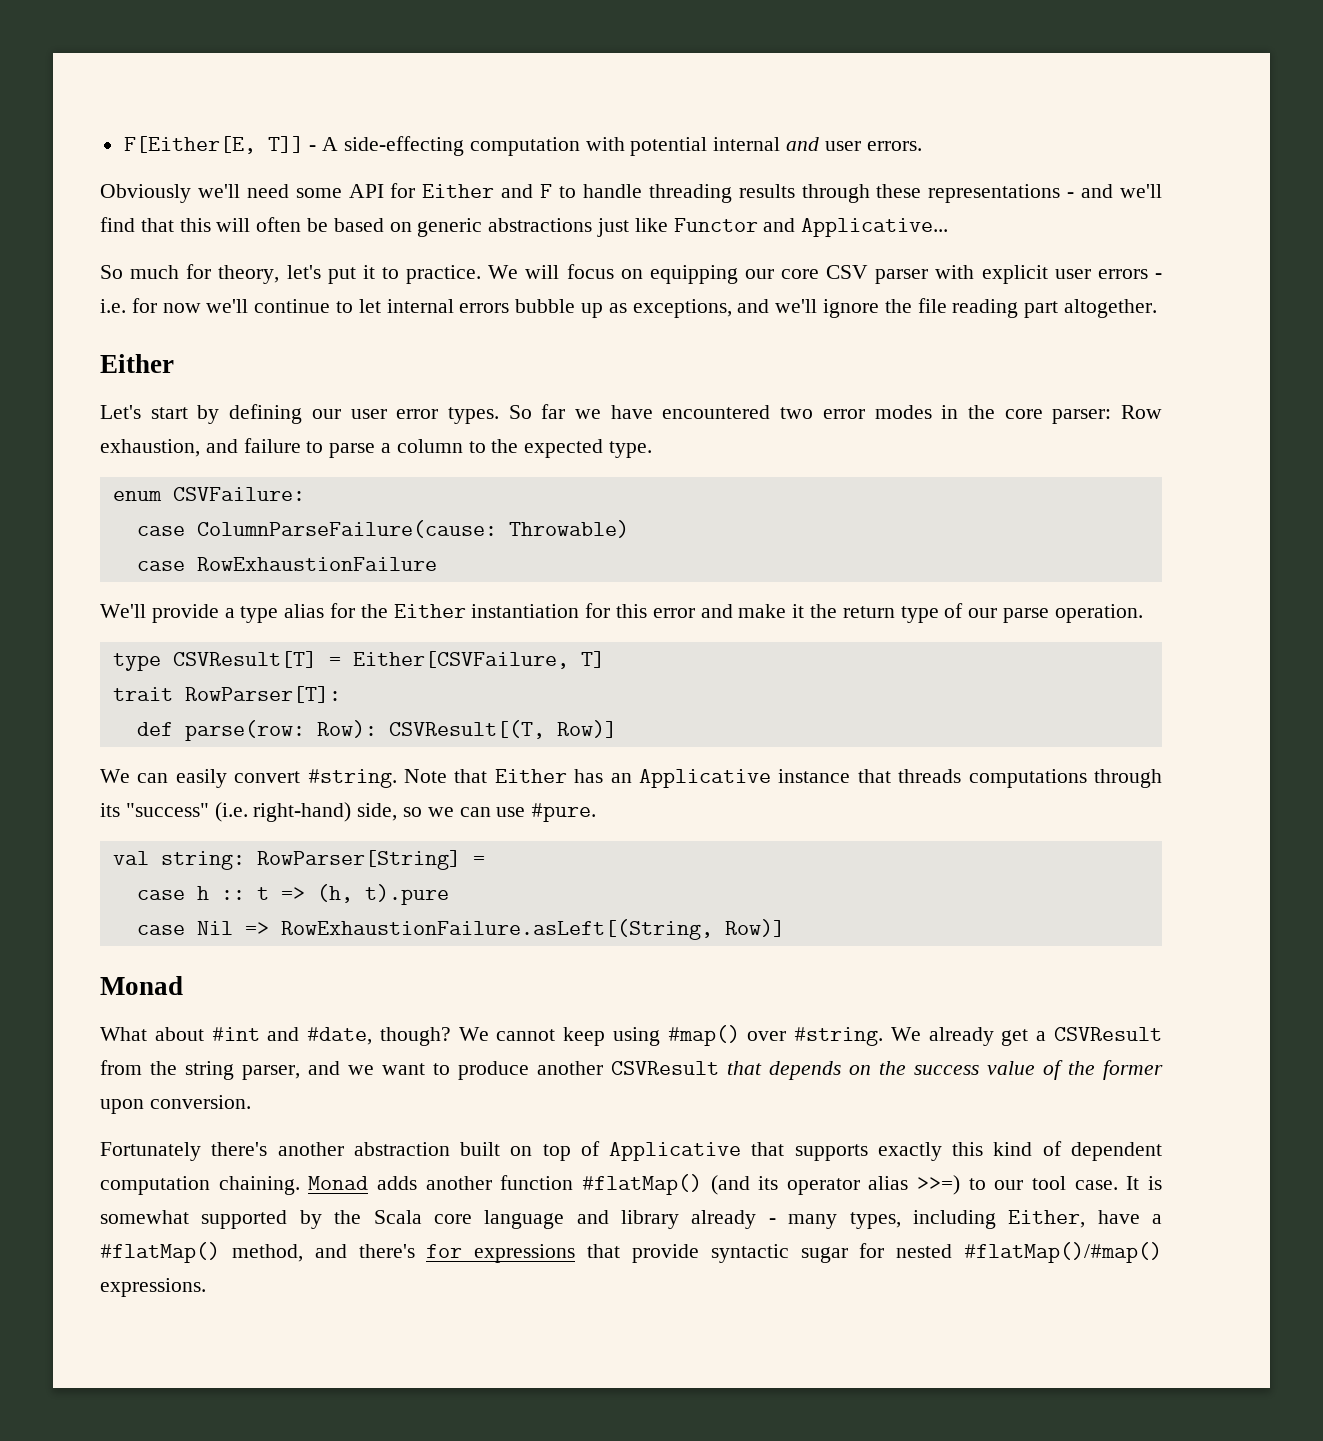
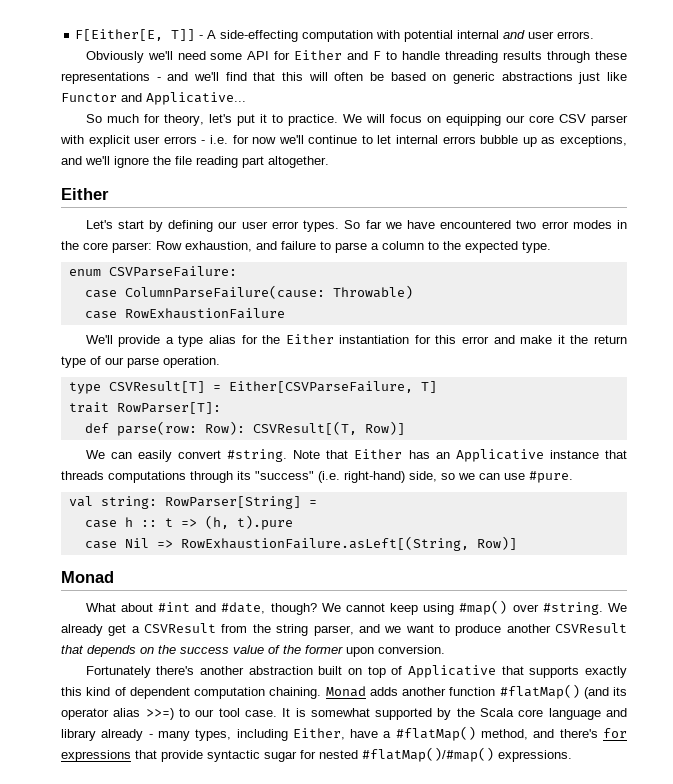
[172,487,305,501] CSVFailure: -> [108,266,237,277] CSVParseFailure:
[352,651,569,669] Either[CSVFailure, -> [228,381,413,393] Either[CSVParseFailure,

